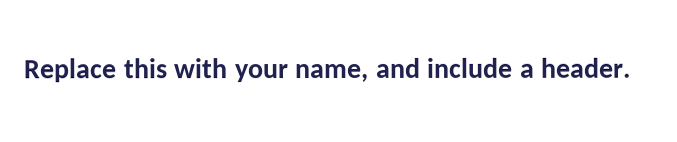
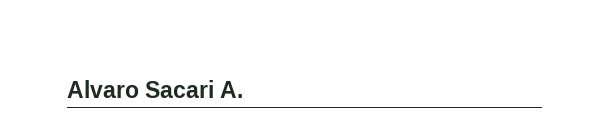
[23,57,632,83] Replace this with your name, and include a header. -> [67,80,244,98] Alvaro Sacari A.

